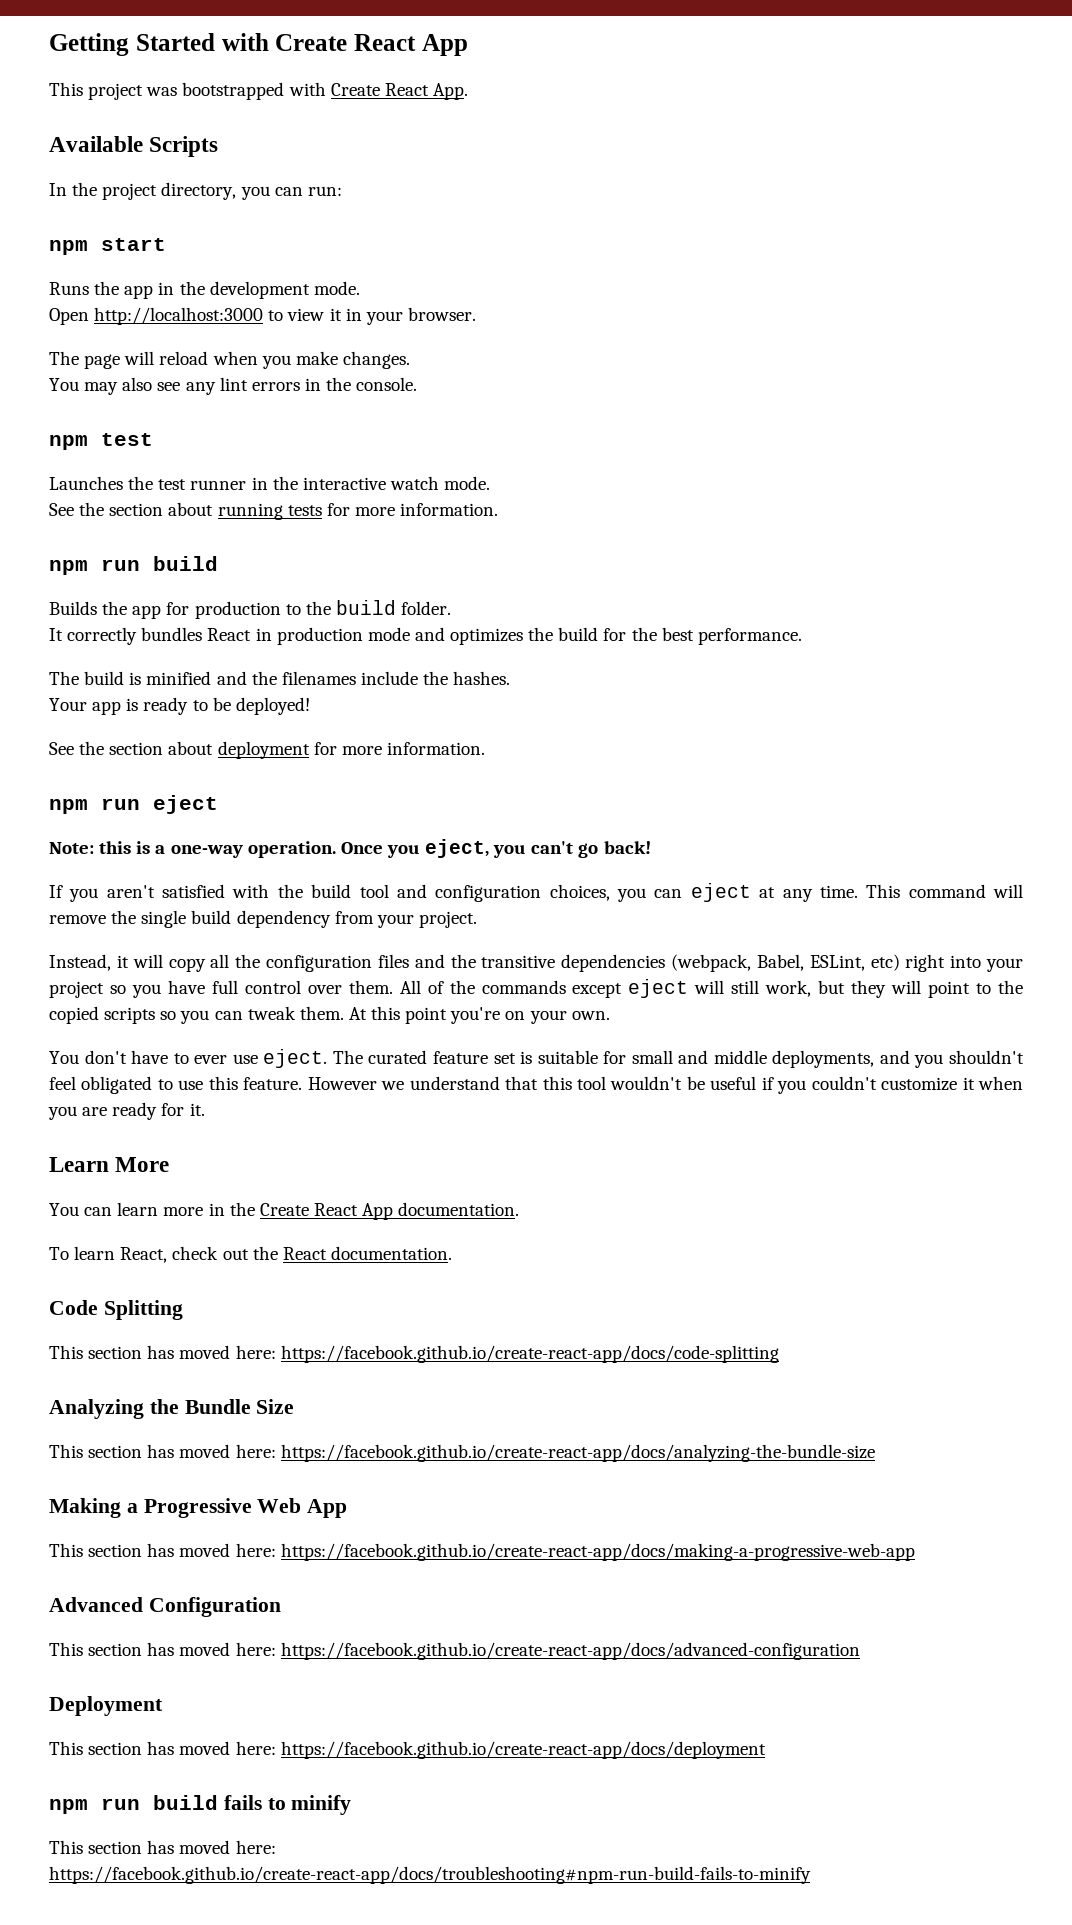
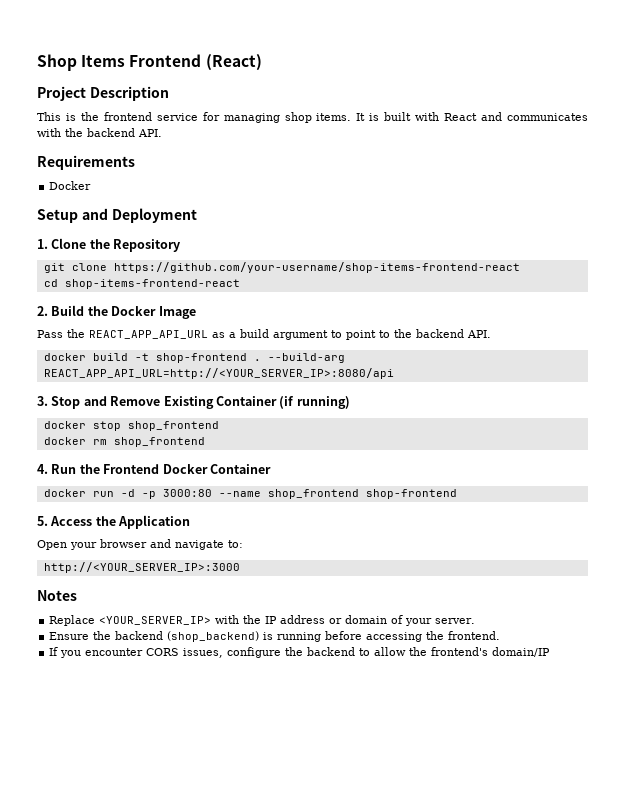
[49,33,468,56] [49,82,468,100] [49,136,219,157] [49,182,342,200] [49,238,166,255] [49,281,360,299] [49,307,476,325] [49,351,410,369] [49,377,418,395] [49,433,153,450] [49,476,491,490] [49,502,499,520] [49,556,218,575] [49,600,452,619] [49,627,802,645] [49,671,511,685] [49,697,310,715] [49,741,485,759] [49,795,218,814] [49,839,651,858] [49,883,1023,902] [49,910,477,928] [49,954,1024,972] [49,979,1024,998] [49,1006,610,1024] [49,1049,1024,1068] [49,1076,1024,1094] [48,1102,205,1120] [49,1157,170,1172] [49,1202,520,1220] [49,1246,452,1263] [49,1300,183,1320] [49,1345,779,1363] [49,1399,295,1419] [49,1444,875,1462] [49,1498,348,1518] [49,1543,915,1561] [49,1597,281,1617] [49,1642,860,1660] [49,1696,163,1716] [49,1741,766,1759] [49,1795,352,1815] [49,1840,276,1854] [49,1866,811,1884] Getting Started with Create React App // This project was bootstrapped with Create React App. // Available Scripts // In the project directory, you can run: // npm start // Runs the app in the development mode. // Open http://localhost:3000 to view it in your browser. // The page will reload when you make changes. // You may also see any lint errors in the console. // npm test // Launches the test runner in the interactive watch mode. // See the section about running tests for more information. // npm run build // Builds the app for production to the build folder. // It correctly bundles React in production mode and optimizes the build for the best performance. // The build is minified and the filenames include the hashes. // Your app is ready to be deployed! // See the section about deployment for more information. // npm run eject // Note: this is a one-way operation. Once you eject, you can't go back! // If you aren't satisfied with the build tool and configuration choices, you can eject at any time. This command will remove the single build dependency from your project. // Instead, it will copy all the configuration files and the transitive dependencies (webpack, Babel, ESLint, etc) right into your project so you have full control over them. All of the commands except eject will still work, but they will point to the copied scripts so you can tweak them. At this point you're on your own. // You don't have to ever use eject. The curated feature set is suitable for small and middle deployments, and you shouldn't feel obligated to use this feature. However we understand that this tool wouldn't be useful if you couldn't customize it when you are ready for it. // Learn More // You can learn more in the Create React App documentation. // To learn React, check out the React documentation. // Code Splitting // This section has moved here: https://facebook.github.io/create-react-app/docs/code-splitting // Analyzing the Bundle Size // This section has moved here: https://facebook.github.io/create-react-app/docs/analyzing-the-bundle-size // Making a Progressive Web App // This section has moved here: https://facebook.github.io/create-react-app/docs/making-a-progressive-web-app // Advanced Configuration // This section has moved here: https://facebook.github.io/create-react-app/docs/advanced-configuration // Deployment // This section has moved here: https://facebook.github.io/create-react-app/docs/deployment // npm run build fails to minify // This section has moved here: https://facebook.github.io/create-react-app/docs/troubleshooting#npm-run-build-fails-to-minify -> [37,54,262,71] [37,86,169,101] [37,112,588,123] [37,128,162,137] [37,155,135,170] [49,181,92,190] [37,208,197,223] [37,238,181,252] [43,262,520,273] [43,279,240,289] [37,305,196,319] [37,329,491,340] [43,353,345,363] [43,368,394,379] [37,396,350,409] [43,421,219,431] [43,437,205,447] [37,464,271,474] [43,489,457,499] [37,515,191,529] [37,539,243,550] [43,562,240,573] [37,590,77,601] [49,615,476,626] [49,631,501,642] [49,647,551,658] Shop Items Frontend (React) // Project Description // This is the frontend service for managing shop items. It is built with React and communicates with the backend API. // Requirements // Docker // Setup and Deployment // 1. Clone the Repository // git clone https://github.com/your-username/shop-items-frontend-react // cd shop-items-frontend-react // 2. Build the Docker Image // Pass the REACT_APP_API_URL as a build argument to point to the backend API. // docker build -t shop-frontend . --build-arg REACT_APP_API_URL=http://<YOUR_SERVER_IP>:8080/api // 3. Stop and Remove Existing Container (if running) // docker stop shop_frontend // docker rm shop_frontend // 4. Run the Frontend Docker Container // docker run -d -p 3000:80 --name shop_frontend shop-frontend // 5. Access the Application // Open your browser and navigate to: // http://<YOUR_SERVER_IP>:3000 // Notes // Replace <YOUR_SERVER_IP> with the IP address or domain of your server. // Ensure the backend (shop_backend) is running before accessing the frontend. // If you encounter CORS issues, configure the backend to allow the frontend's domain/IP

